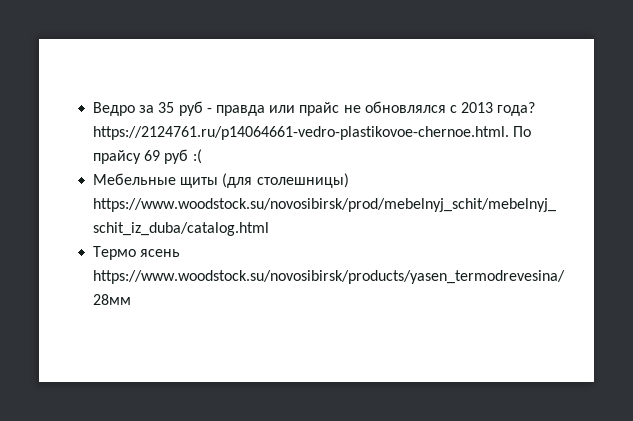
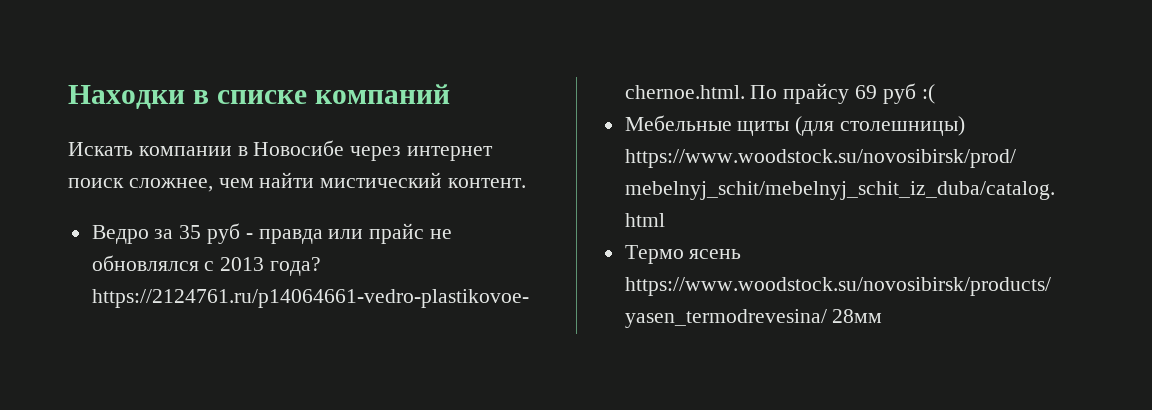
(93, 109) none -> [68,84,450,109] [68,140,494,161] [68,172,527,192] Находки в списке компаний // Искать компании в Новосибе через интернет поиск сложнее, чем найти мистический контент. //

